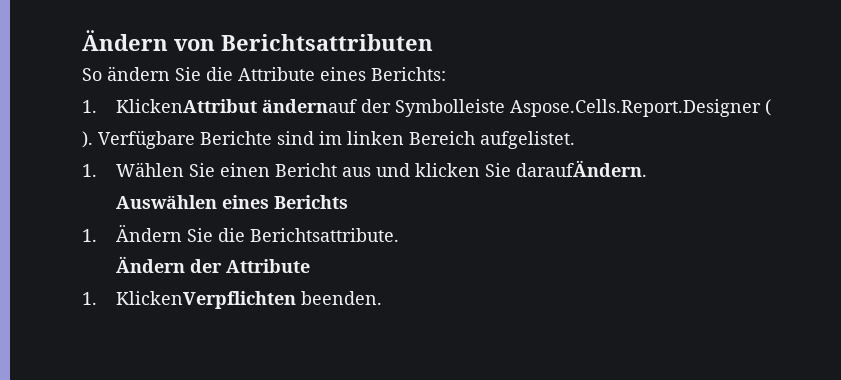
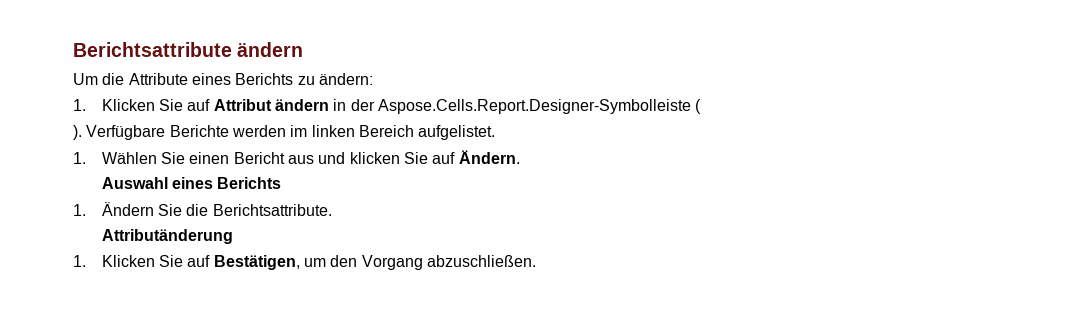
[82,30,433,51] [82,66,446,81] [82,99,761,117] Ändern von Berichtsattributen // So ändern Sie die Attribute eines Berichts: // 1. KlickenAttribut ändernauf der Symbolleiste Aspose.Cells.Report.Designer -> [73,42,304,57] [73,73,373,85] [73,99,691,114] Berichtsattribute ändern // Um die Attribute eines Berichts zu ändern: // 1. Klicken Sie auf Attribut ändern in der Aspose.Cells.Report.Designer-Symbolleiste
[277,131,314,145] sind -> [231,125,286,137] werden
[515,160,647,177] [115,195,217,209] daraufÄndern. // Auswählen -> [432,150,520,164] [101,177,168,189] auf Ändern. // Auswahl
[115,256,310,273] [82,291,382,309] Ändern der Attribute // 1. KlickenVerpflichten beenden. -> [101,229,233,244] [73,255,536,270] Attributänderung // 1. Klicken Sie auf Bestätigen, um den Vorgang abzuschließen.

